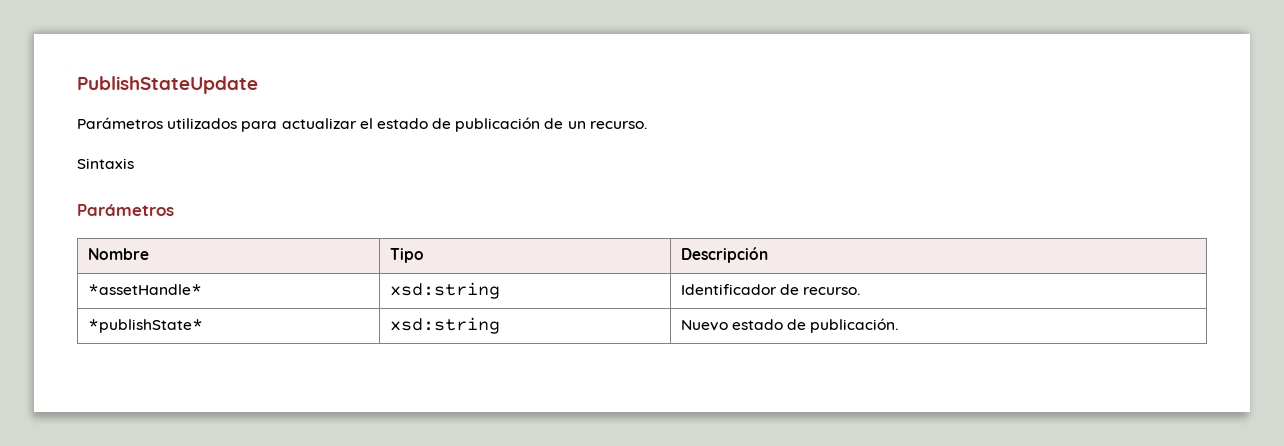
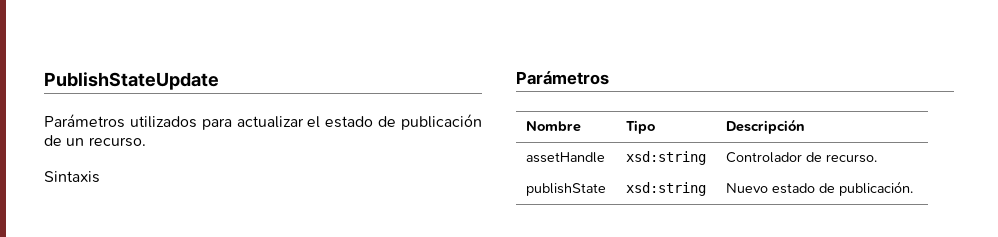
[87,284,202,295] [389,282,500,299] [680,284,777,295] *assetHandle* | xsd:string | Identificador -> [525,152,605,163] [625,151,706,165] [725,152,802,163] assetHandle | xsd:string | Controlador
[87,319,203,333] *publishState* -> [525,183,606,196] publishState

